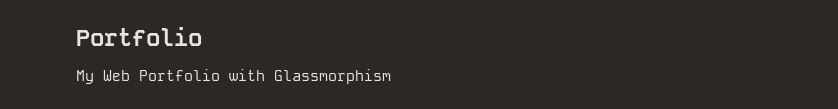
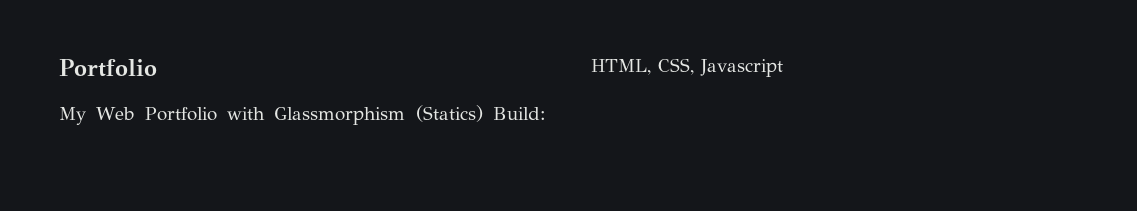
(391, 76) none -> [415,105,546,122] [591,58,783,77] (Statics) Build: HTML, CSS, Javascript

